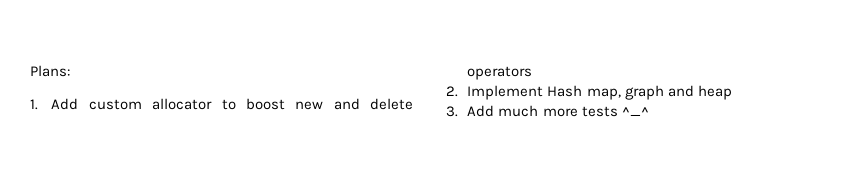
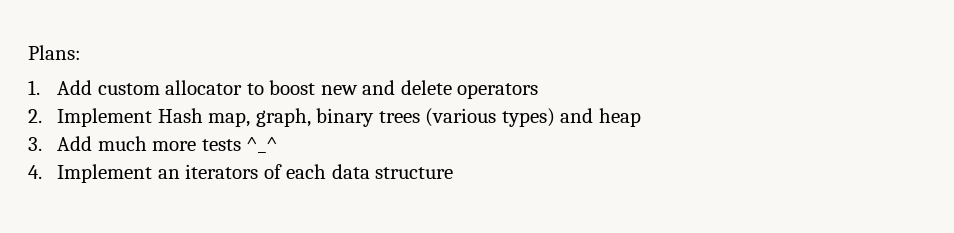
[624,85,664,100] graph -> [255,108,555,127] graph, binary trees (various types)
(649, 111) none -> [28,164,454,183] // 4. Implement an iterators of each data structure

